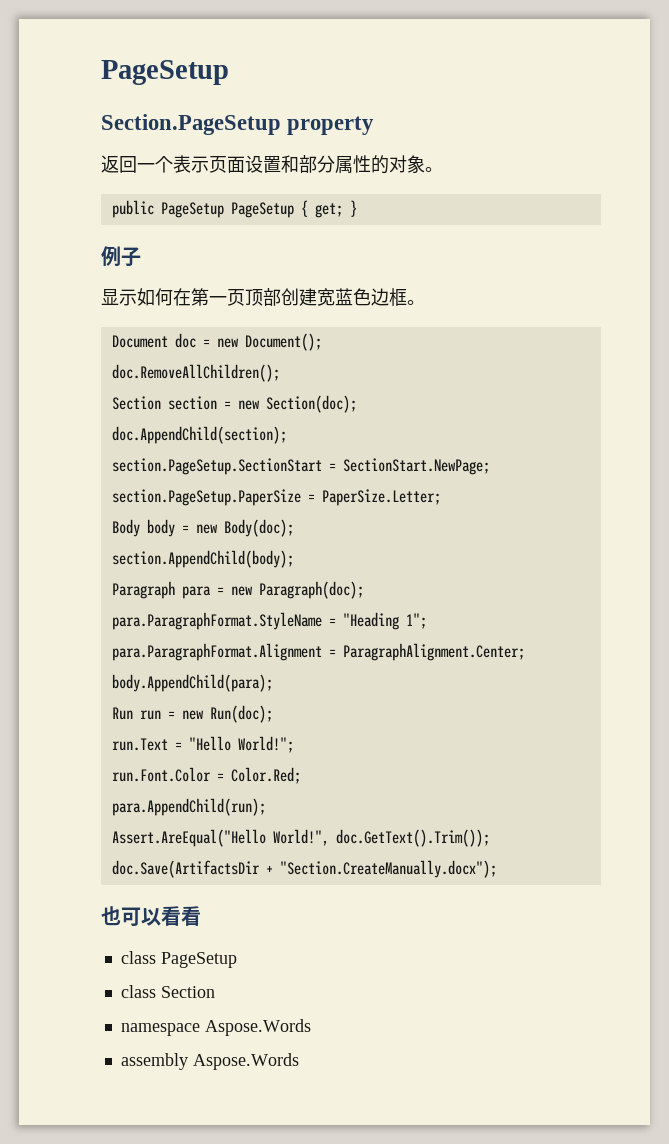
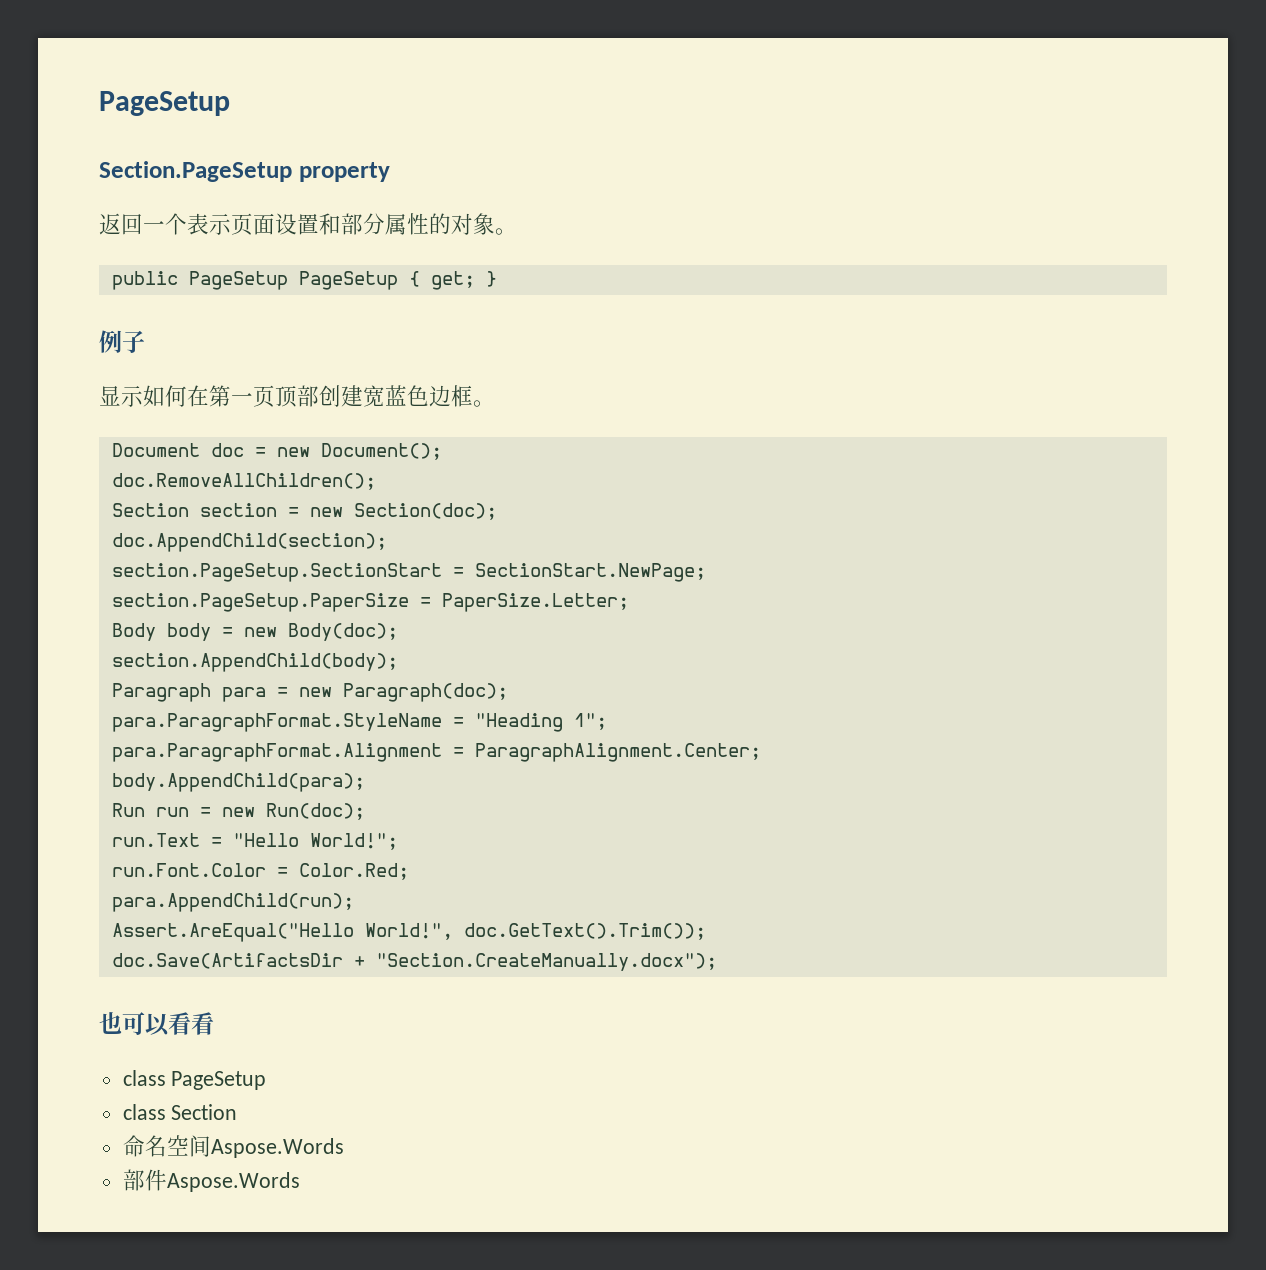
[120,1023,200,1036] namespace -> [122,1135,211,1157] 命名空间
[120,1053,188,1070] assembly -> [122,1169,167,1191] 部件

